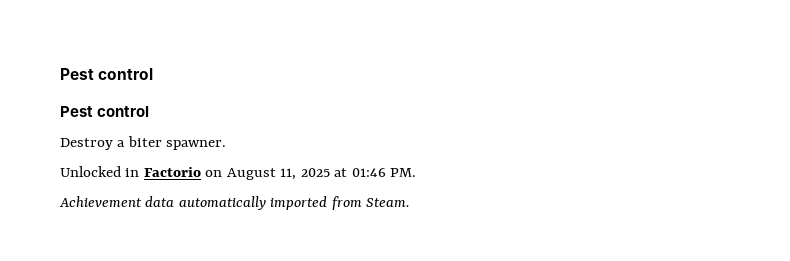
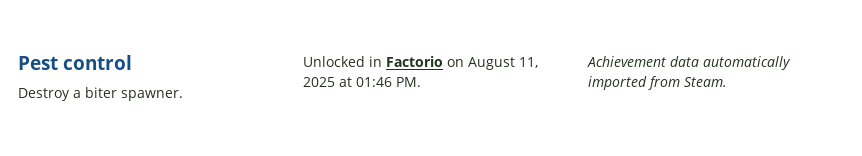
[60,68,154,80] [60,106,150,117] Pest control // Pest control -> [18,55,132,70] Pest control

